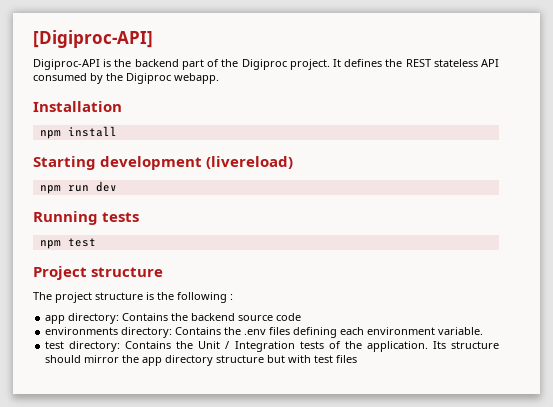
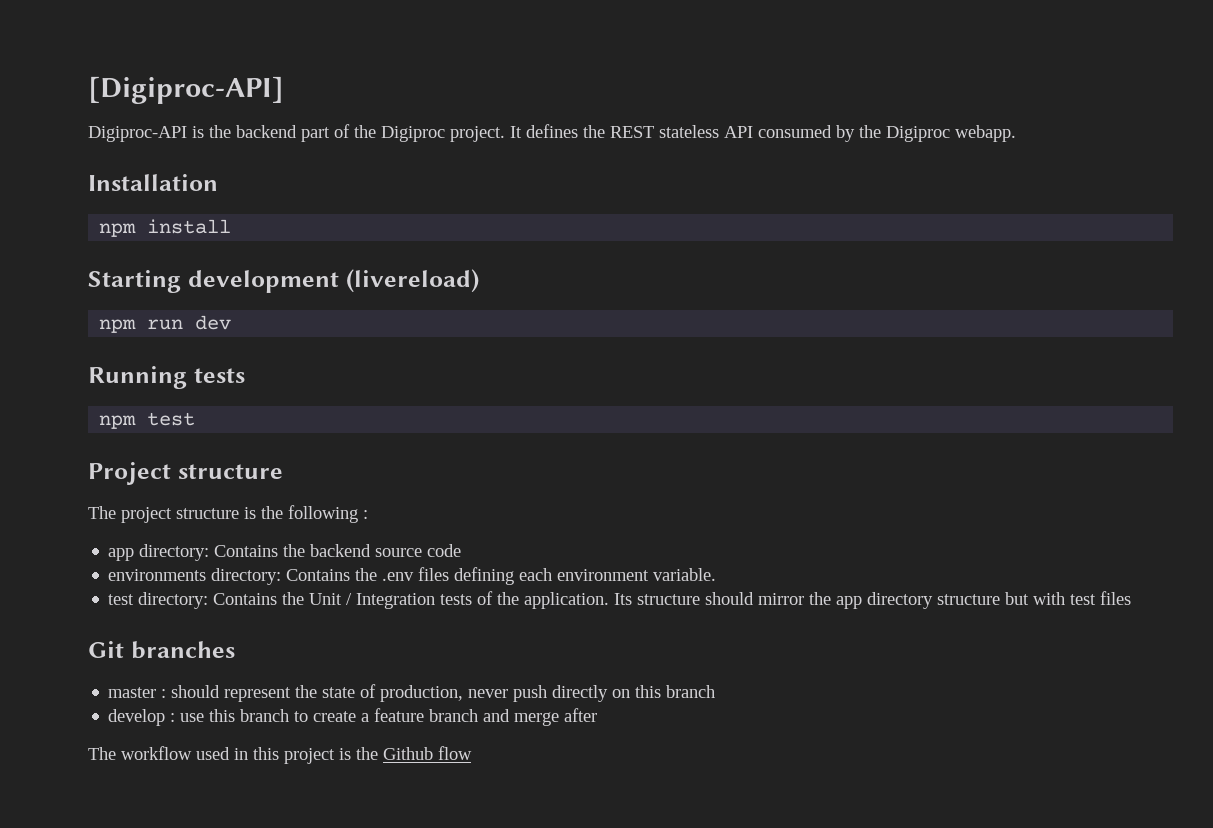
(358, 359) none -> [88,641,235,659] [108,684,716,702] [108,708,598,726] [88,746,472,764] // Git branches // master : should represent the state of production, never push directly on this branch // develop : use this branch to create a feature branch and merge after // The workflow used in this project is the Github flow

